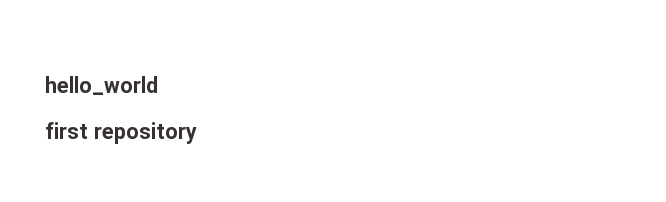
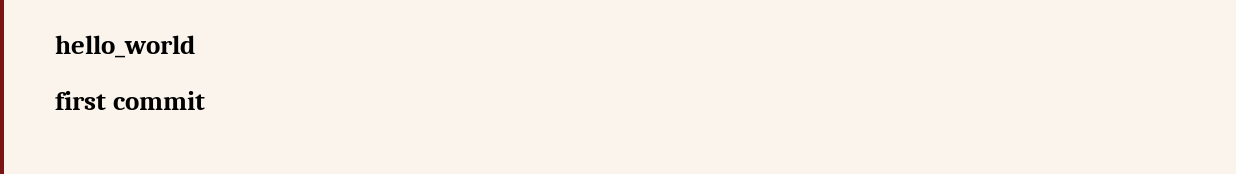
[93,122,197,144] repository -> [113,91,206,110] commit

